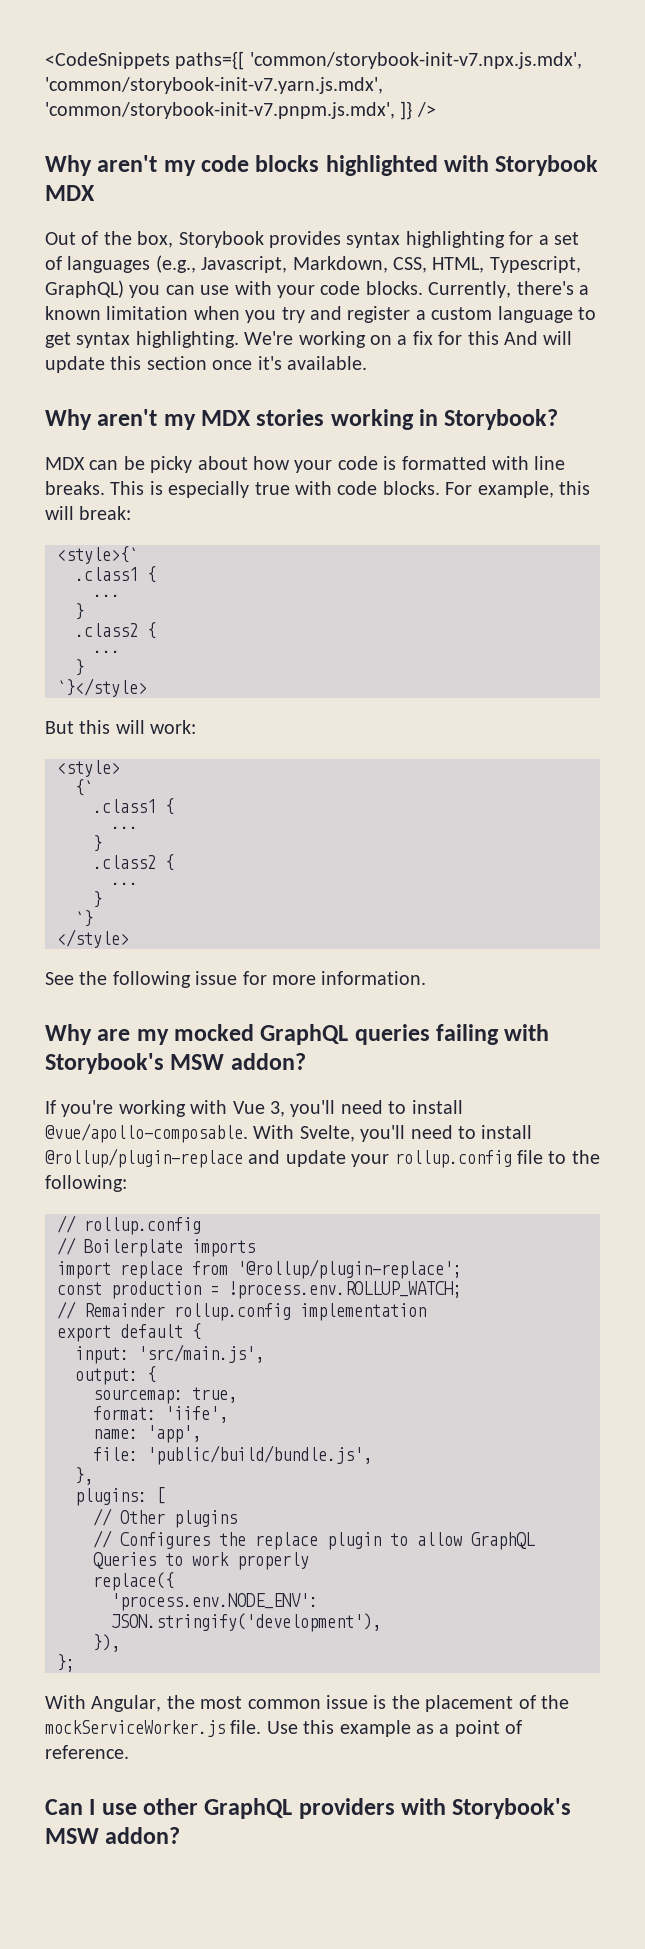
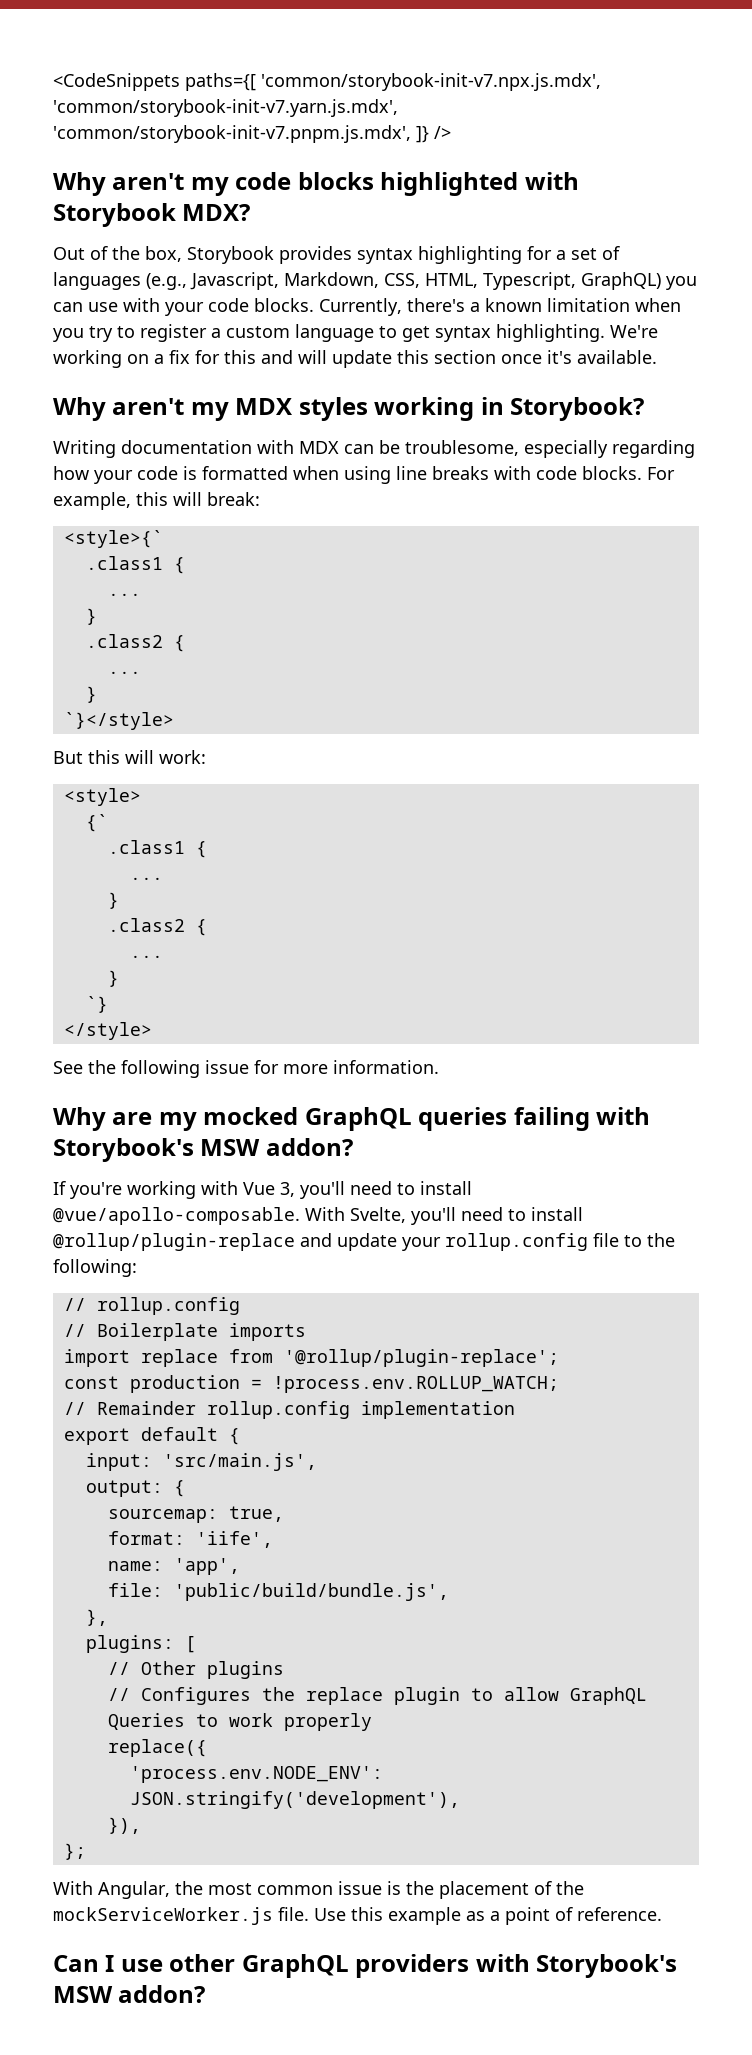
[45,185,95,201] MDX -> [182,204,251,221] MDX?
[310,306,342,320] and -> [117,326,135,338] to
[503,331,538,345] And -> [261,350,293,364] and
[256,409,325,426] stories -> [298,397,368,421] styles
[45,456,248,473] MDX can be picky about -> [53,440,695,458] Writing documentation with MDX can be troublesome, especially regarding
[491,456,566,470] [45,481,290,498] with line breaks. This is especially true -> [293,466,489,484] when using line breaks

